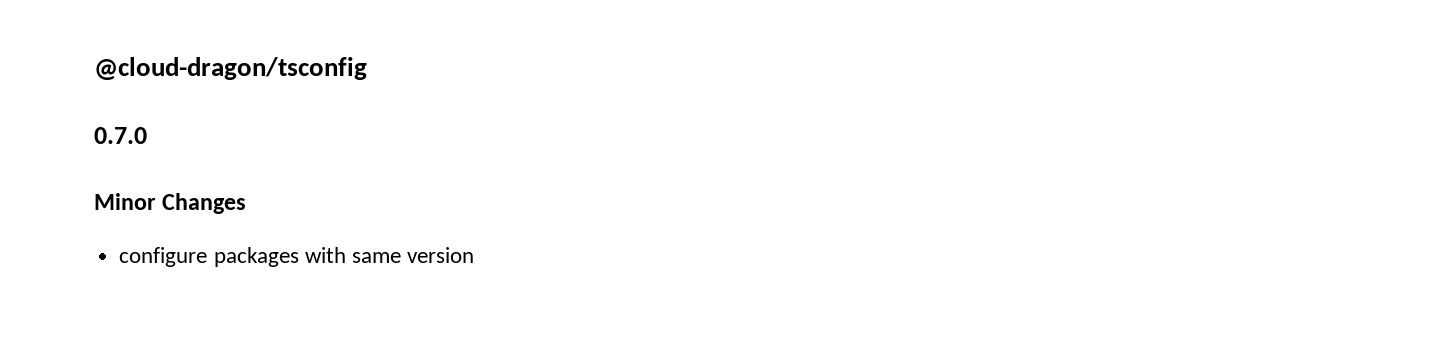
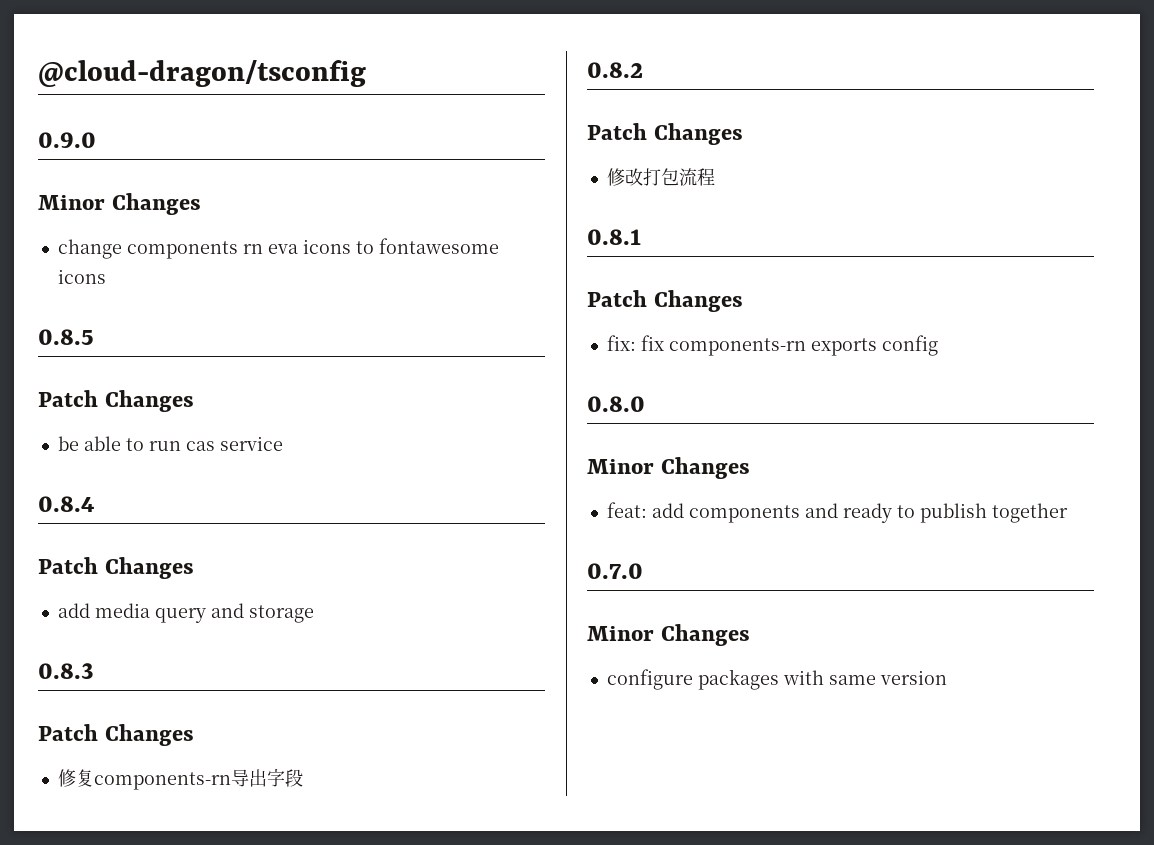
(367, 68) none -> [38,132,96,148] [38,193,202,215] [57,238,499,259] [57,269,106,284] [38,329,94,345] [38,390,195,412] [57,436,283,451] [38,496,94,512] [38,557,195,579] [57,603,314,623] [38,663,94,679] [38,724,195,746] [57,768,303,790] [587,62,643,78] [587,123,744,145] [606,168,715,186] [587,229,641,245] [587,290,744,312] [606,335,938,356] [587,396,645,412] [587,457,751,479] [606,502,1068,523] // 0.9.0 // Minor Changes // change components rn eva icons to fontawesome icons // 0.8.5 // Patch Changes // be able to run cas service // 0.8.4 // Patch Changes // add media query and storage // 0.8.3 // Patch Changes // 修复components-rn导出字段 // 0.8.2 // Patch Changes // 修改打包流程 // 0.8.1 // Patch Changes // fix: fix components-rn exports config // 0.8.0 // Minor Changes // feat: add components and ready to publish together

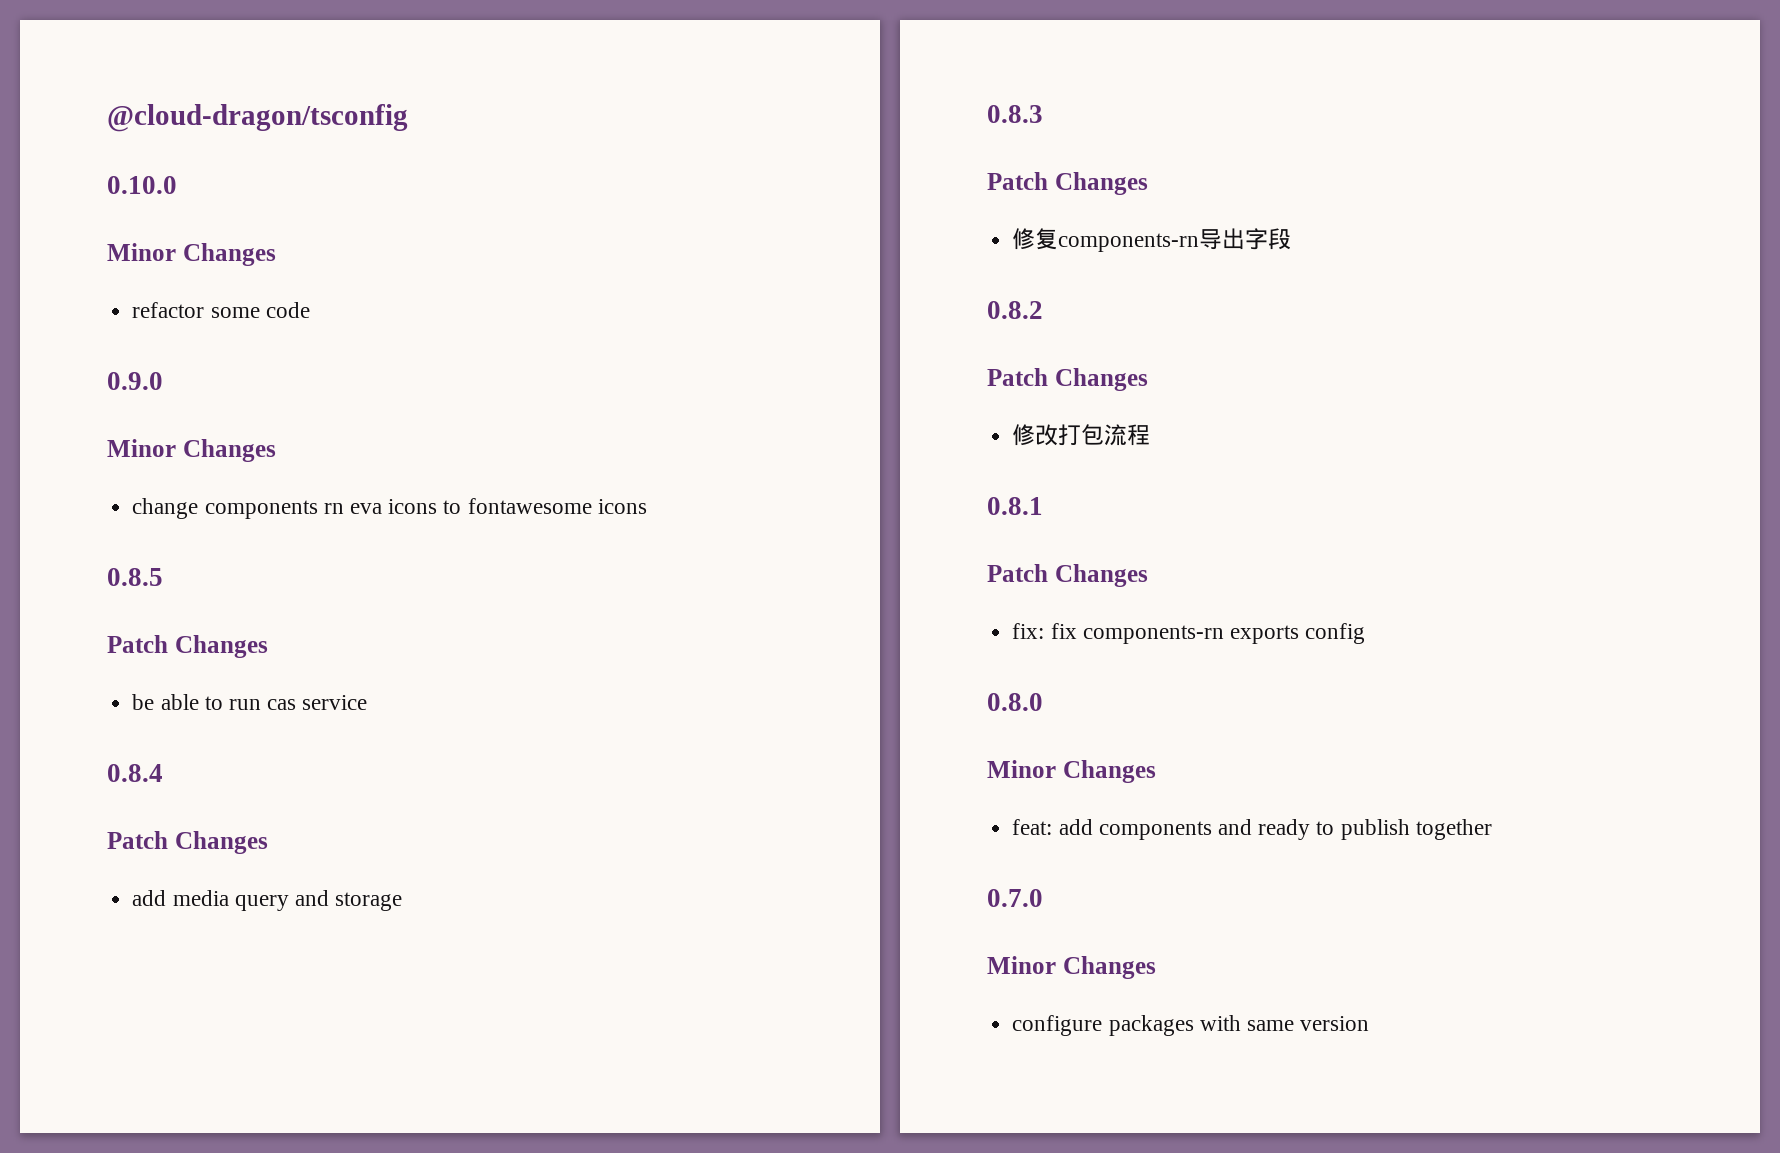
(366, 73) none -> [107,176,177,194] [107,243,276,266] [132,302,310,318] // 0.10.0 // Minor Changes // refactor some code

